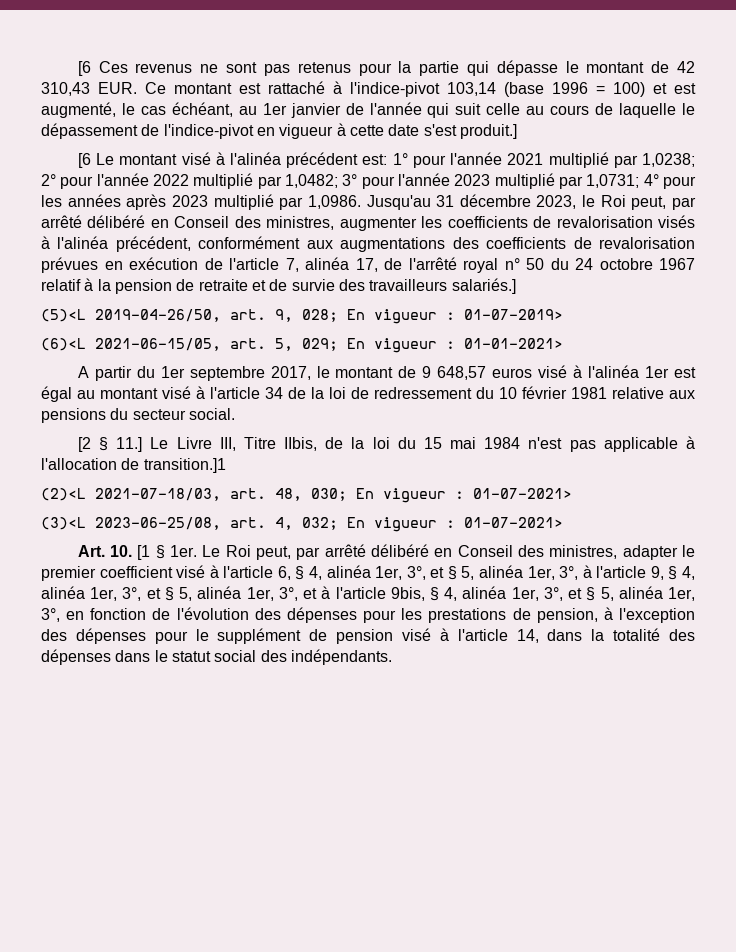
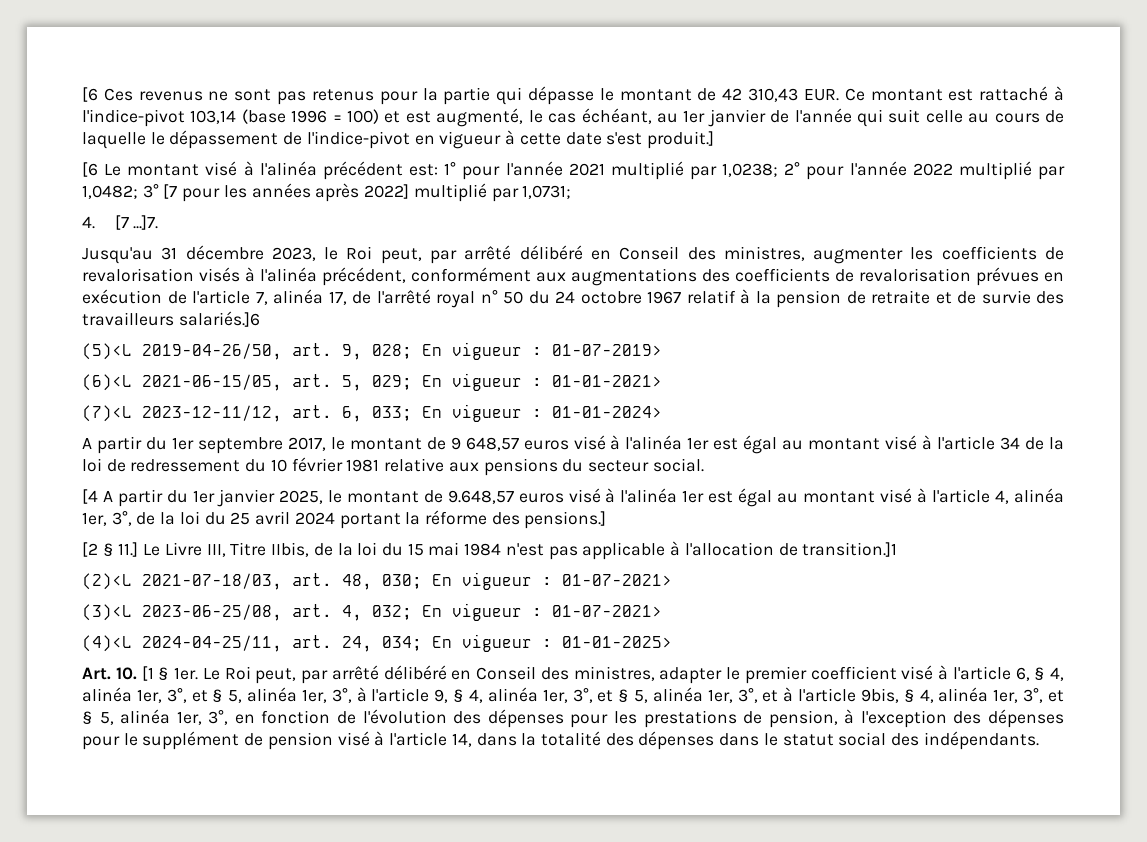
[361,173,659,189] pour l'année 2023 multiplié par 1,0731; 4° -> [163,184,178,199] [7
[171,194,361,210] 2023 multiplié par 1,0986. -> [364,183,572,202] [82,215,159,230] 2022] multiplié par 1,0731; // 4. [7 ...]7. //
[451,278,516,294] salariés.] -> [178,311,260,327] salariés.]6
(563, 343) none -> [82,404,662,422] // (7)<L 2023-12-11/12, art. 6, 033; En vigueur : 01-01-2024>
(235, 414) none -> [82,488,1065,507] [82,510,607,529] // [4 A partir du 1er janvier 2025, le montant de 9.648,57 euros visé à l'alinéa 1er est égal au montant visé à l'article 4, alinéa 1er, 3°, de la loi du 25 avril 2024 portant la réforme des pensions.]
(563, 522) none -> [82,634,672,652] // (4)<L 2024-04-25/11, art. 24, 034; En vigueur : 01-01-2025>

